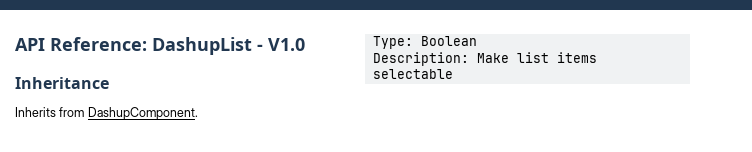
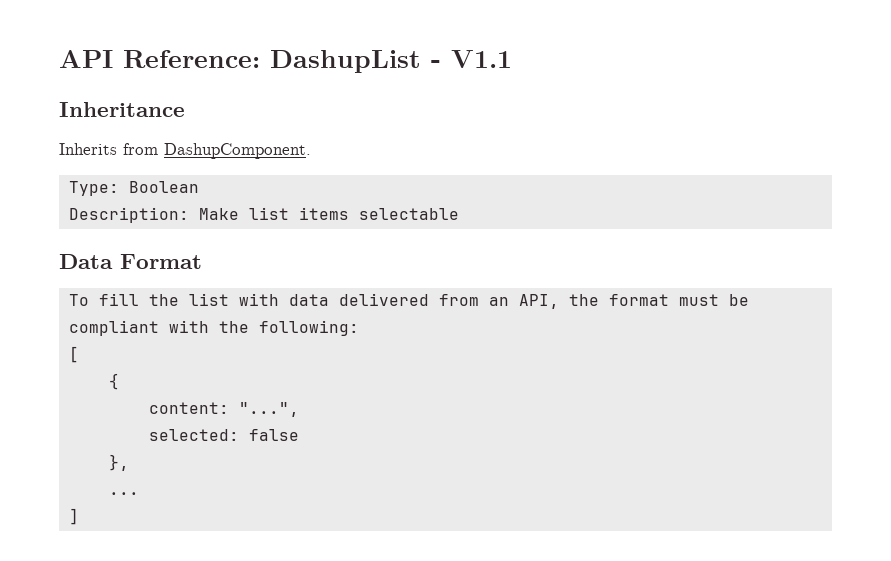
[268,38,305,51] V1.0 -> [451,50,512,68] V1.1
(453, 74) none -> [59,254,202,269] [68,293,749,309] [68,320,359,336] [68,346,79,363] [108,373,119,390] [148,402,299,417] [148,429,299,441] [108,454,129,471] [108,492,139,495] [68,508,79,525] // Data Format // To fill the list with data delivered from an API, the format must be compliant with the following: // [ // { // content: "...", // selected: false // }, // ... // ]

